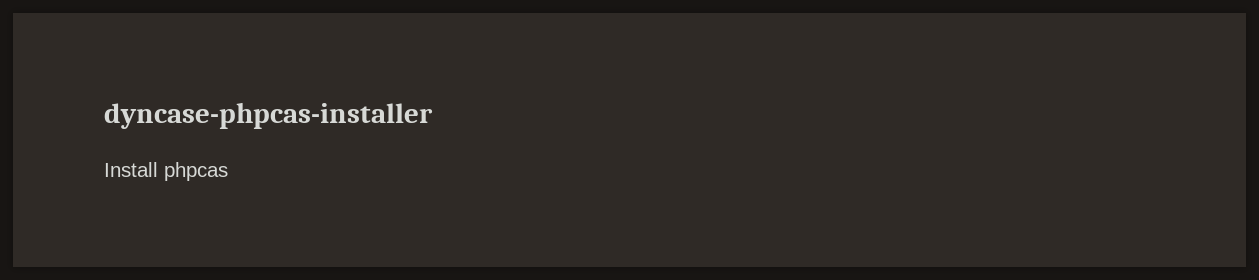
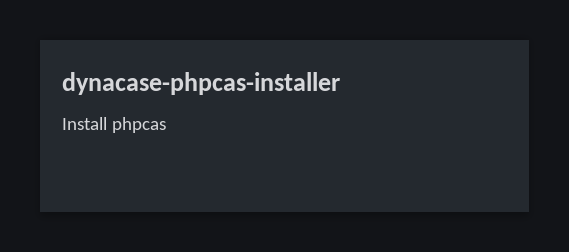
[104,102,433,129] dyncase-phpcas-installer -> [62,72,340,95] dynacase-phpcas-installer

